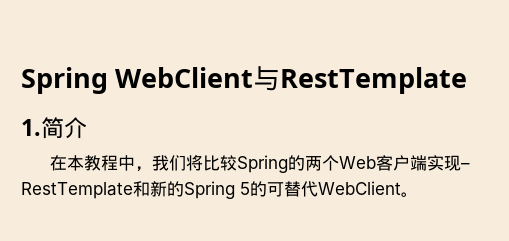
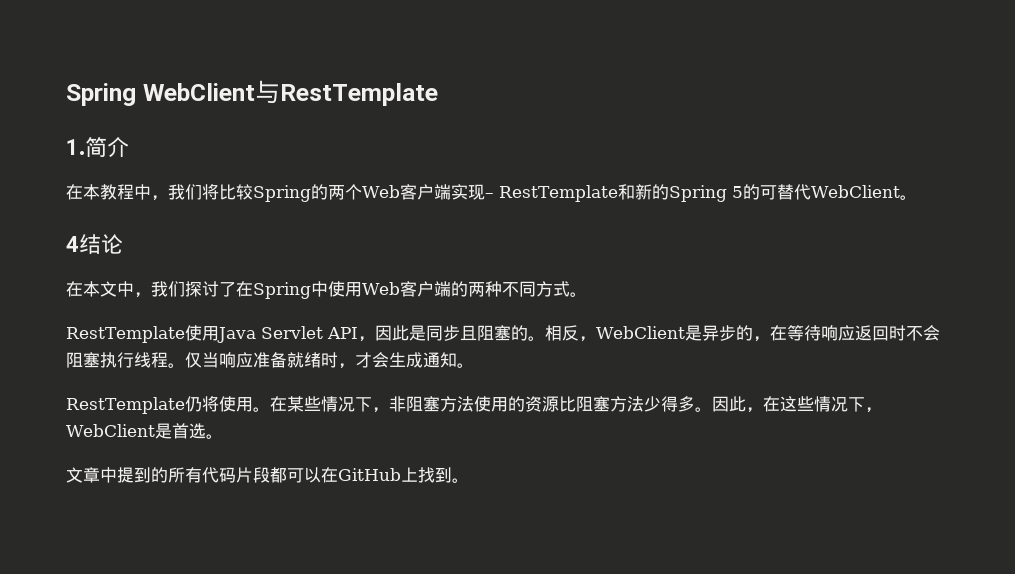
(418, 194) none -> [66,234,123,254] [66,281,587,299] [66,325,940,343] [66,352,474,369] [66,396,882,414] [66,423,223,439] [66,467,469,483] // 4结论 // 在本文中，我们探讨了在Spring中使用Web客户端的两种不同方式。 // RestTemplate使用Java Servlet API，因此是同步且阻塞的。相反，WebClient是异步的，在等待响应返回时不会阻塞执行线程。仅当响应准备就绪时，才会生成通知。 // RestTemplate仍将使用。在某些情况下，非阻塞方法使用的资源比阻塞方法少得多。因此，在这些情况下，WebClient是首选。 // 文章中提到的所有代码片段都可以在GitHub上找到。

